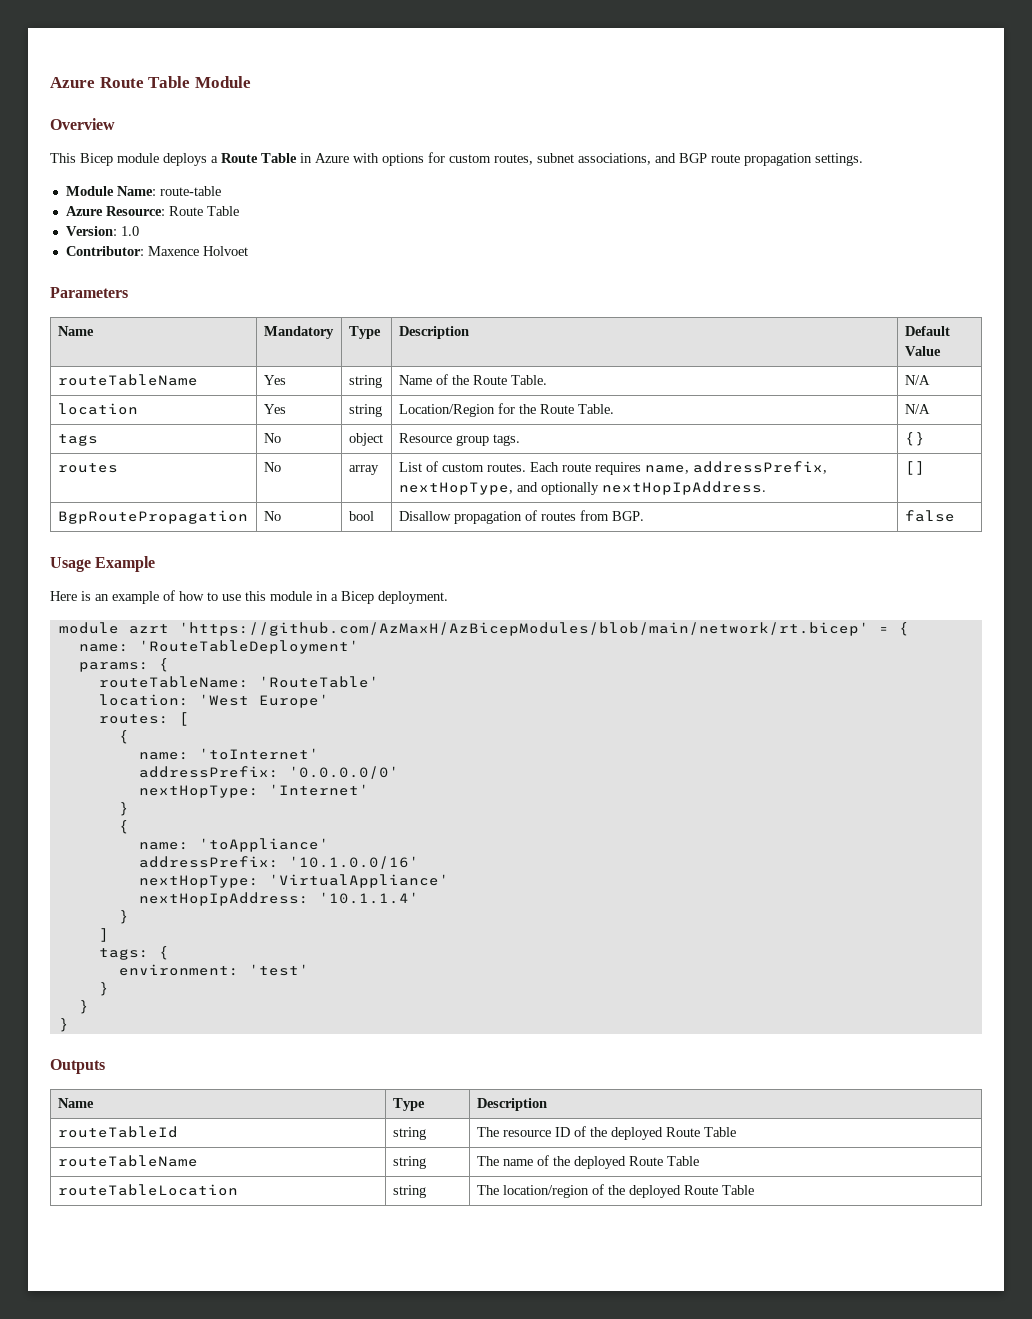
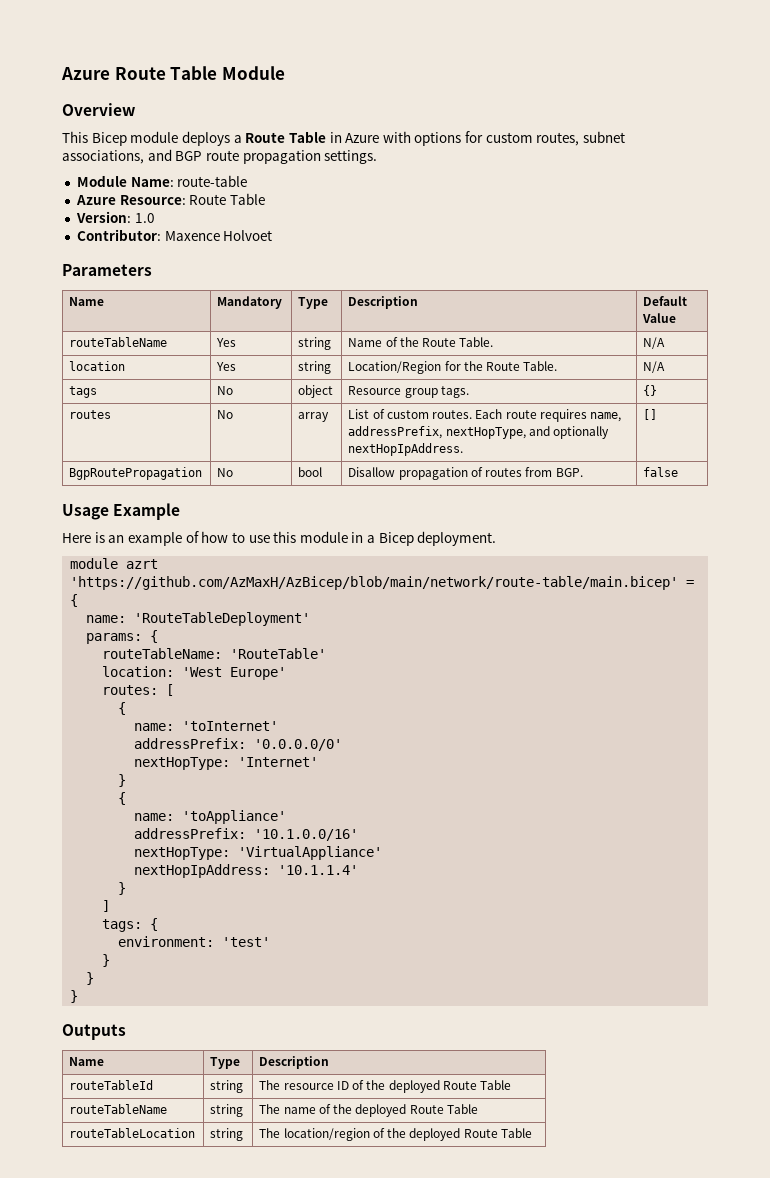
[178,622,869,636] 'https://github.com/AzMaxH/AzBicepModules/blob/main/network/rt.bicep' -> [70,576,679,590] 'https://github.com/AzMaxH/AzBicep/blob/main/network/route-table/main.bicep'

